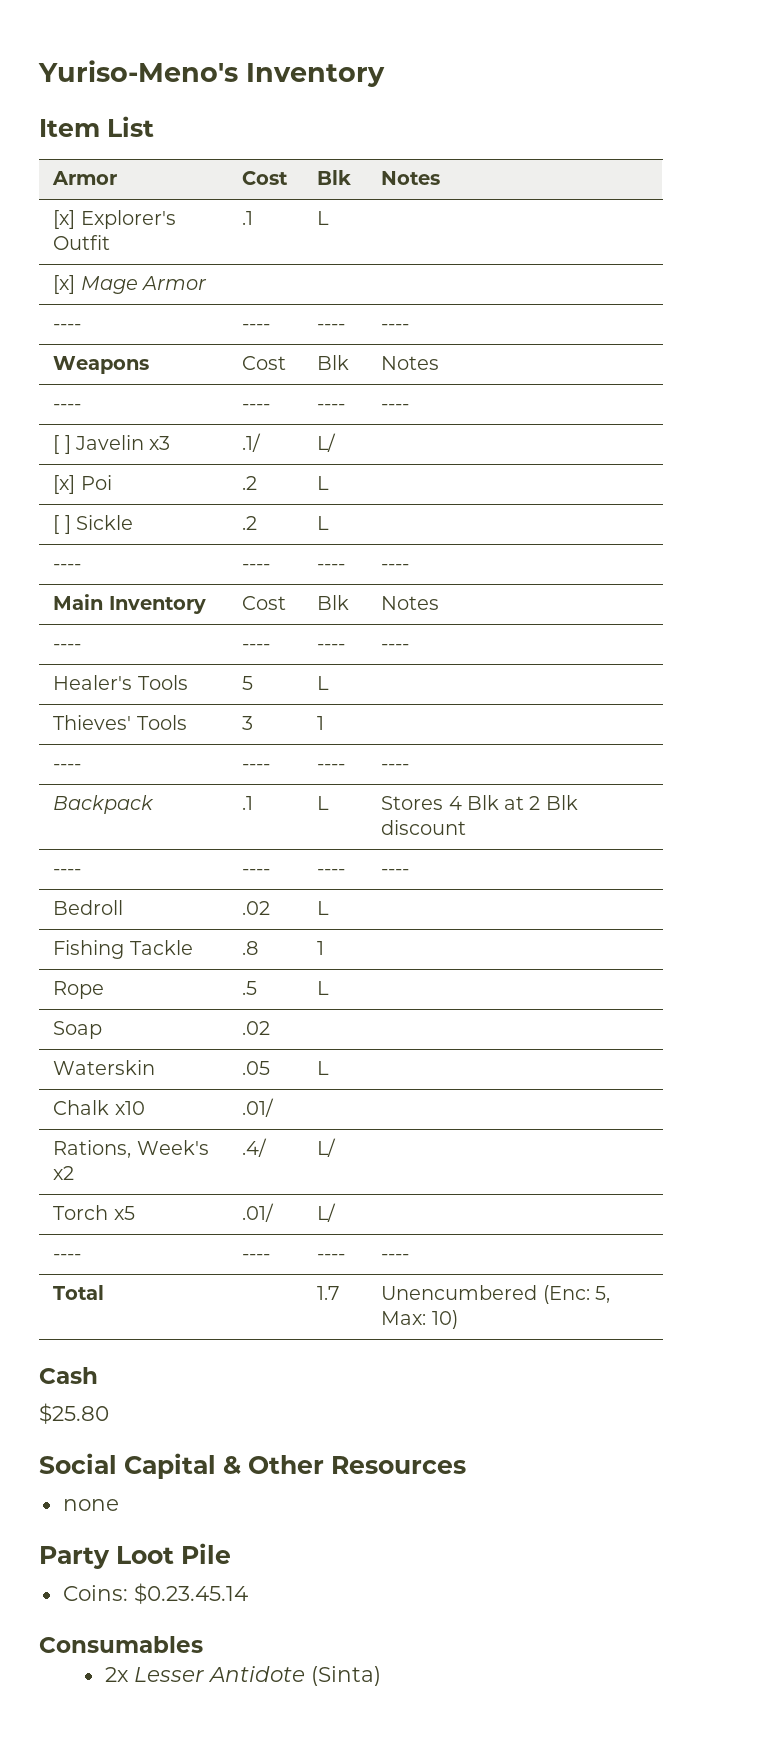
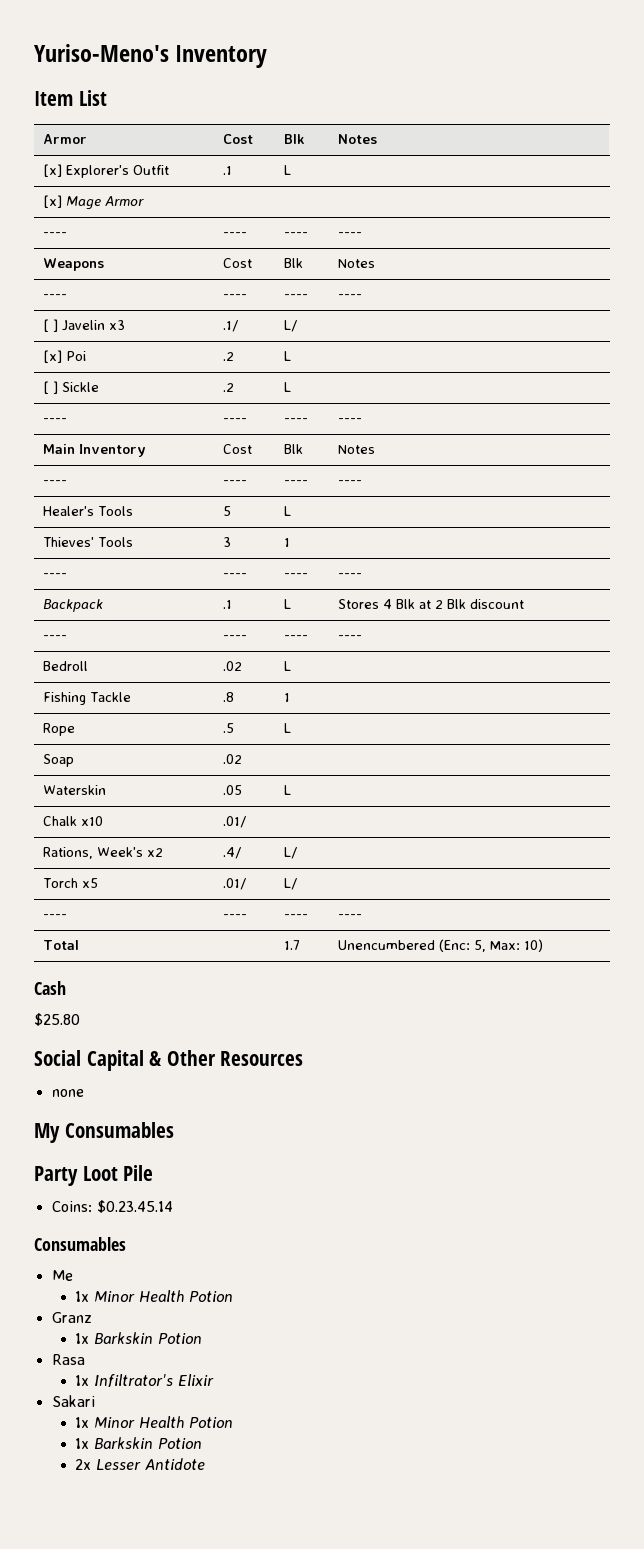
(119, 1505) none -> [34,1122,174,1143] // My Consumables
(203, 1644) none -> [51,1270,73,1281] [75,1290,234,1302] [51,1312,92,1323] [75,1332,203,1344] [51,1354,85,1365] [75,1374,215,1387] [51,1395,95,1407] [75,1416,234,1428] [75,1437,203,1449] // Me // 1x Minor Health Potion // Granz // 1x Barkskin Potion // Rasa // 1x Infiltrator's Elixir // Sakari // 1x Minor Health Potion // 1x Barkskin Potion
[310,1666,381,1686] (Sinta) -> (206, 1464) none

